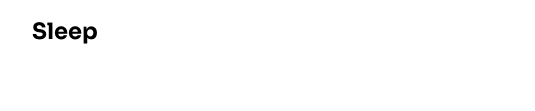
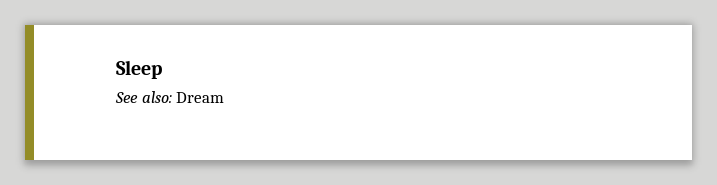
(98, 33) none -> [115,91,225,103] // See also: Dream

